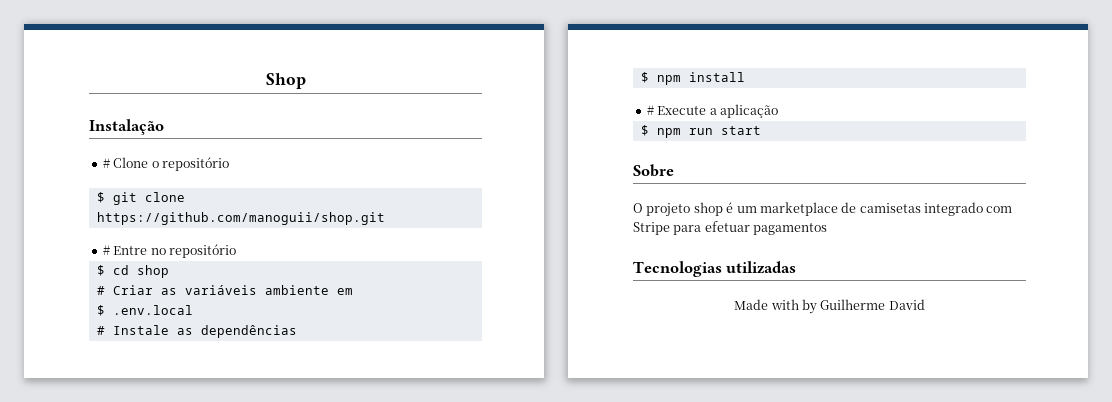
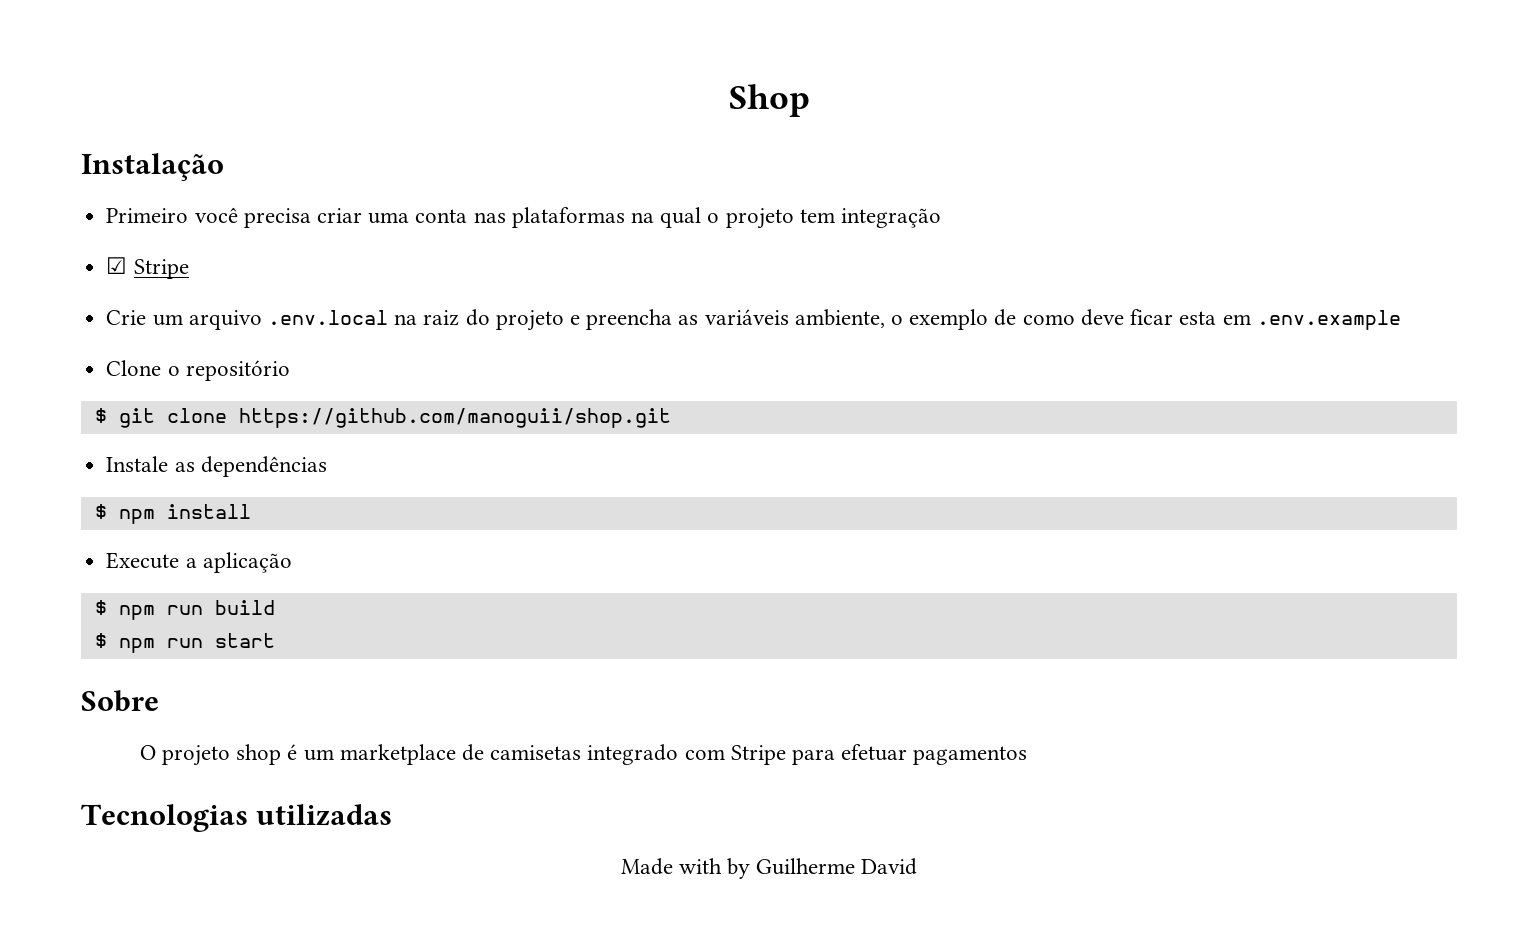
[102,158,110,168] # -> [106,207,942,229] [106,257,189,279] [106,309,1401,331] Primeiro você precisa criar uma conta nas plataformas na qual o projeto tem integração // ☑ Stripe // Crie um arquivo .env.local na raiz do projeto e preencha as variáveis ambiente, o exemplo de como deve ficar esta em .env.example //
[102,244,236,258] [96,265,169,278] [96,285,353,295] [96,305,193,316] [96,326,105,335] # Entre no repositório // $ cd shop // # Criar as variáveis ambiente em // $ .env.local // # -> (671, 418) none
[646,105,654,115] # -> (251, 511) none
(778, 111) none -> [94,600,275,620] // $ npm run build

